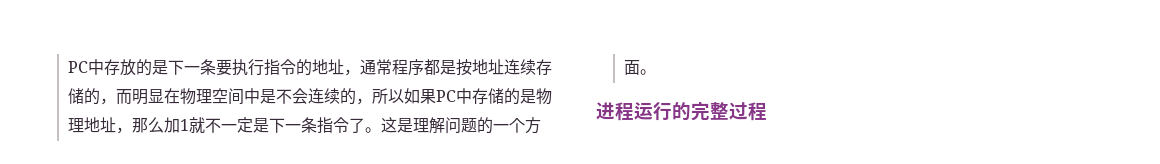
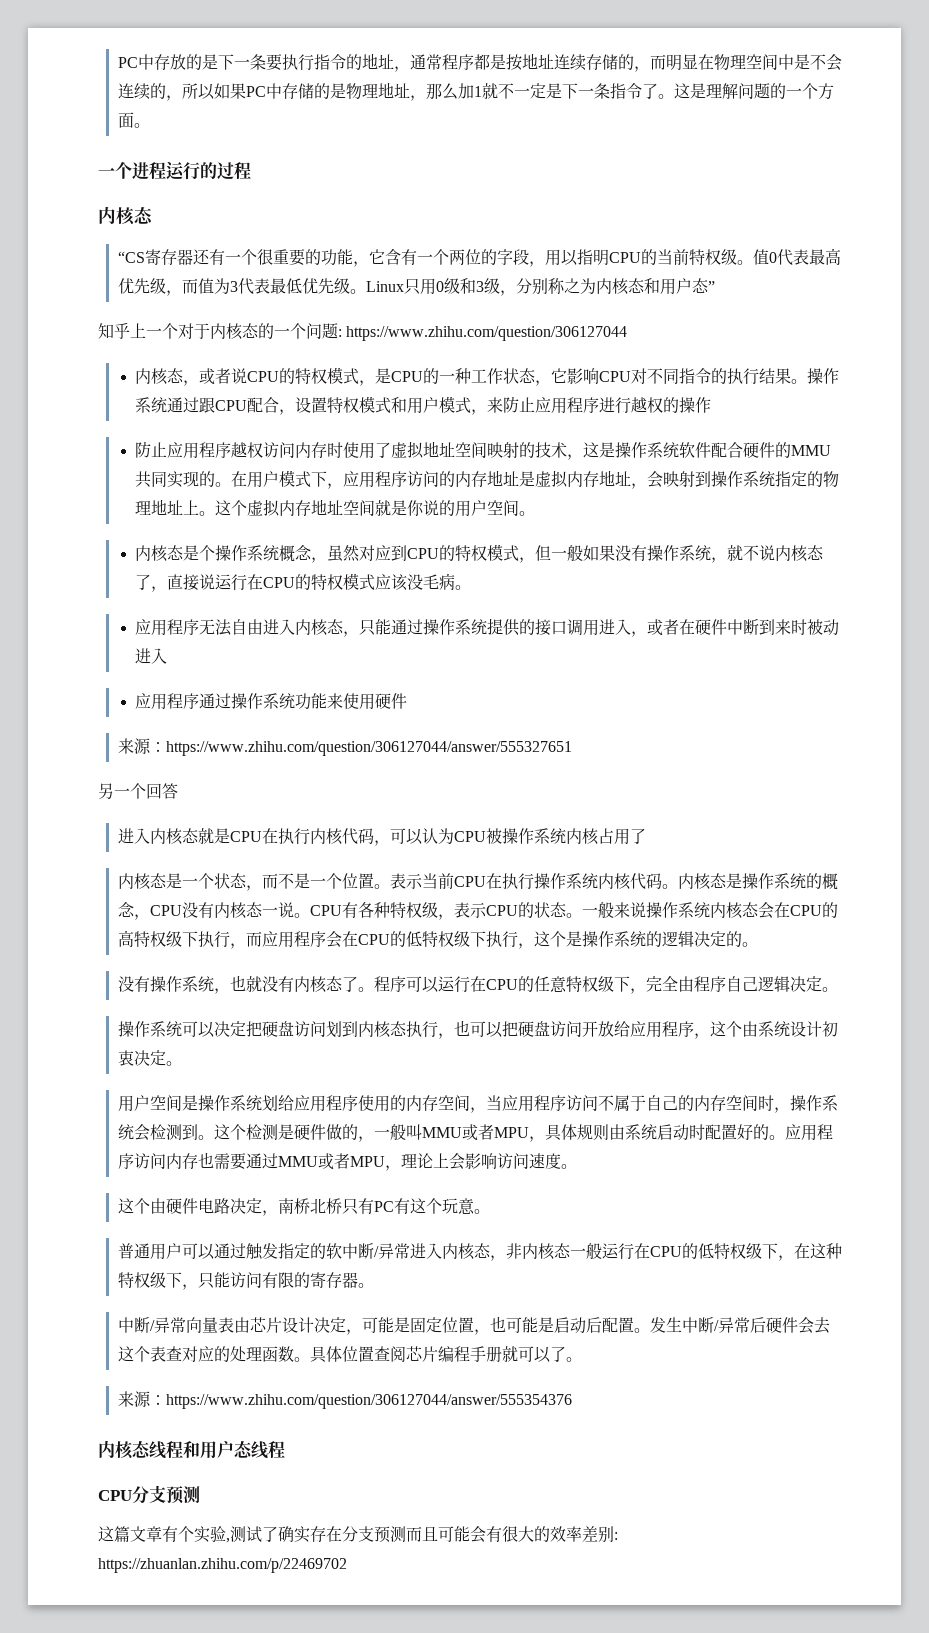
(657, 72) none -> [98,162,132,179] 一个
[691,102,729,121] 完整 -> (217, 170) none
(767, 111) none -> [98,206,153,225] [117,248,841,267] [117,278,715,296] [98,323,628,341] [135,367,840,386] [135,396,712,415] [135,441,832,460] [135,470,840,489] [135,499,536,517] [135,544,825,563] [135,573,472,592] [135,618,840,637] [135,648,168,664] [135,693,408,710] [117,738,572,756] [98,783,178,799] [117,828,646,846] [117,873,838,891] [117,902,838,920] [117,930,758,949] [117,975,838,994] [117,1020,838,1039] [117,1050,182,1066] [117,1095,838,1113] [117,1124,833,1142] [117,1152,577,1171] [117,1198,490,1216] [117,1243,842,1261] [117,1272,374,1290] [117,1316,830,1335] [117,1346,582,1363] [117,1391,572,1409] [98,1440,285,1459] [98,1485,200,1504] [98,1526,618,1543] [98,1558,347,1573] // 内核态 // “CS寄存器还有一个很重要的功能，它含有一个两位的字段，用以指明CPU的当前特权级。值0代表最高优先级，而值为3代表最低优先级。Linux只用0级和3级，分别称之为内核态和用户态” // 知乎上一个对于内核态的一个问题: https://www.zhihu.com/question/306127044 // 内核态，或者说CPU的特权模式，是CPU的一种工作状态，它影响CPU对不同指令的执行结果。操作系统通过跟CPU配合，设置特权模式和用户模式，来防止应用程序进行越权的操作 // 防止应用程序越权访问内存时使用了虚拟地址空间映射的技术，这是操作系统软件配合硬件的MMU共同实现的。在用户模式下，应用程序访问的内存地址是虚拟内存地址，会映射到操作系统指定的物理地址上。这个虚拟内存地址空间就是你说的用户空间。 // 内核态是个操作系统概念，虽然对应到CPU的特权模式，但一般如果没有操作系统，就不说内核态了，直接说运行在CPU的特权模式应该没毛病。 // 应用程序无法自由进入内核态，只能通过操作系统提供的接口调用进入，或者在硬件中断到来时被动进入 // 应用程序通过操作系统功能来使用硬件 // 来源：https://www.zhihu.com/question/306127044/answer/555327651 // 另一个回答 // 进入内核态就是CPU在执行内核代码，可以认为CPU被操作系统内核占用了 // 内核态是一个状态，而不是一个位置。表示当前CPU在执行操作系统内核代码。内核态是操作系统的概念，CPU没有内核态一说。CPU有各种特权级，表示CPU的状态。一般来说操作系统内核态会在CPU的高特权级下执行，而应用程序会在CPU的低特权级下执行，这个是操作系统的逻辑决定的。 // 没有操作系统，也就没有内核态了。程序可以运行在CPU的任意特权级下，完全由程序自己逻辑决定。 // 操作系统可以决定把硬盘访问划到内核态执行，也可以把硬盘访问开放给应用程序，这个由系统设计初衷决定。 // 用户空间是操作系统划给应用程序使用的内存空间，当应用程序访问不属于自己的内存空间时，操作系统会检测到。这个检测是硬件做的，一般叫MMU或者MPU，具体规则由系统启动时配置好的。应用程序访问内存也需要通过MMU或者MPU，理论上会影响访问速度。 // 这个由硬件电路决定，南桥北桥只有PC有这个玩意。 // 普通用户可以通过触发指定的软中断/异常进入内核态，非内核态一般运行在CPU的低特权级下，在这种特权级下，只能访问有限的寄存器。 // 中断/异常向量表由芯片设计决定，可能是固定位置，也可能是启动后配置。发生中断/异常后硬件会去这个表查对应的处理函数。具体位置查阅芯片编程手册就可以了。 // 来源：https://www.zhihu.com/question/306127044/answer/555354376 // 内核态线程和用户态线程 // CPU分支预测 // 这篇文章有个实验,测试了确实存在分支预测而且可能会有很大的效率差别: https://zhuanlan.zhihu.com/p/22469702

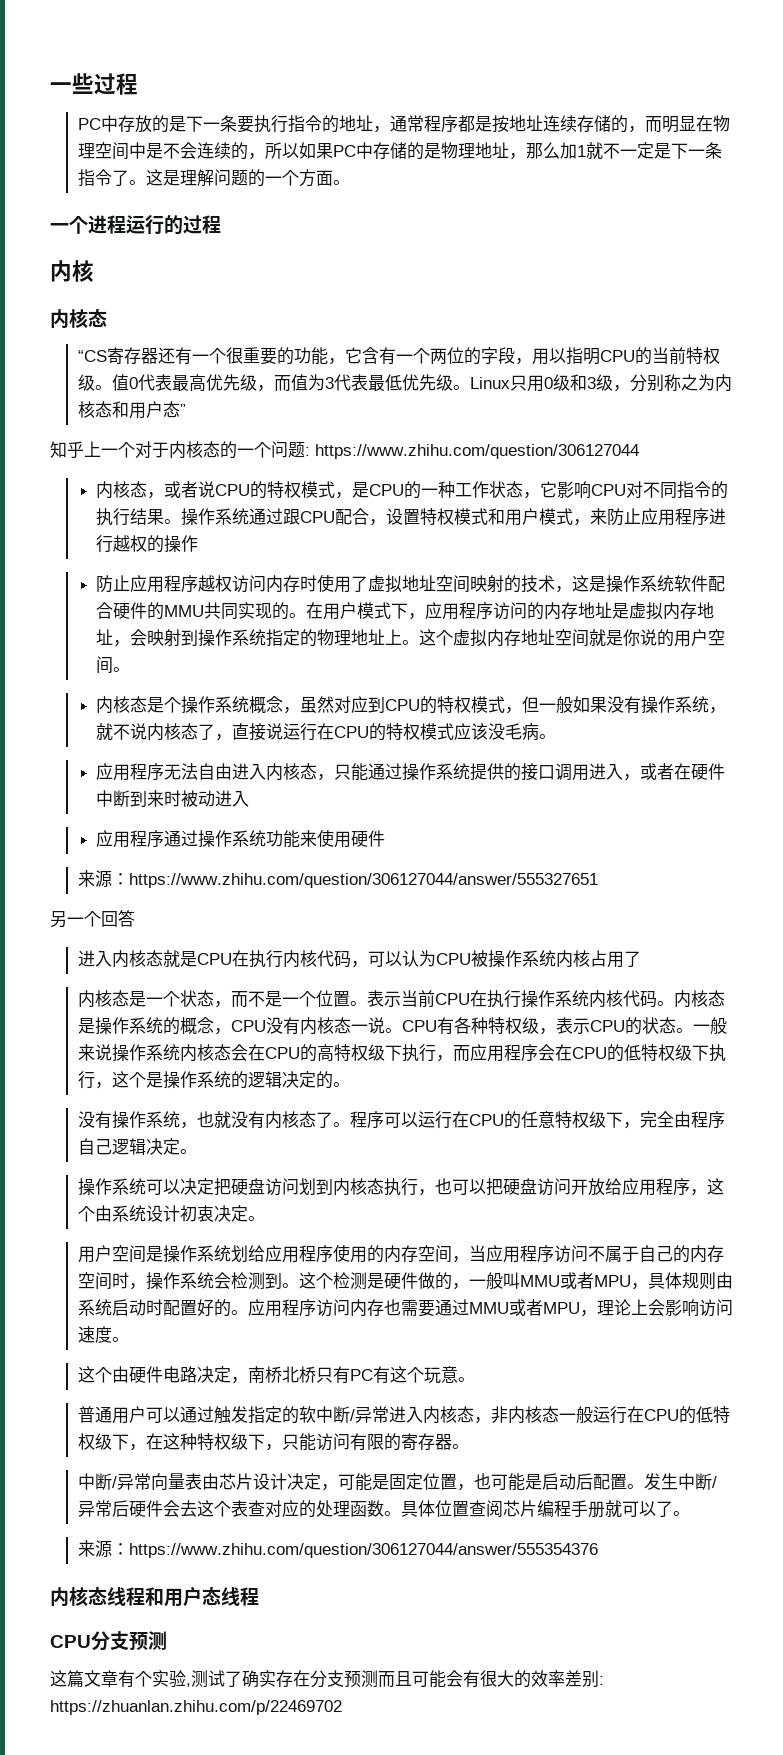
(117, 62) none -> [50,73,138,95] 一些过程 //
(135, 216) none -> [50,309,88,329] // 内核

